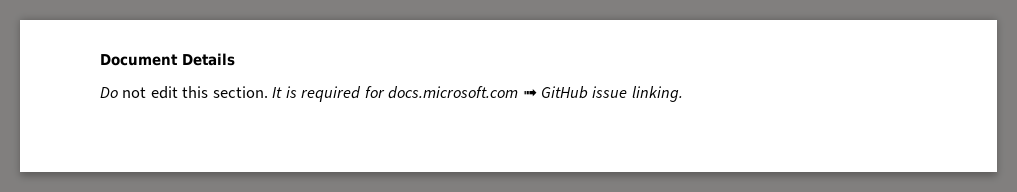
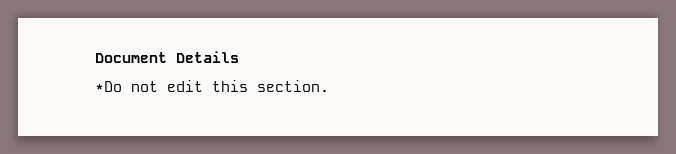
[100,87,118,98] Do -> [95,81,122,92] *Do
[272,86,683,102] It is required for docs.microsoft.com ➟ GitHub issue linking. -> (329, 86) none

